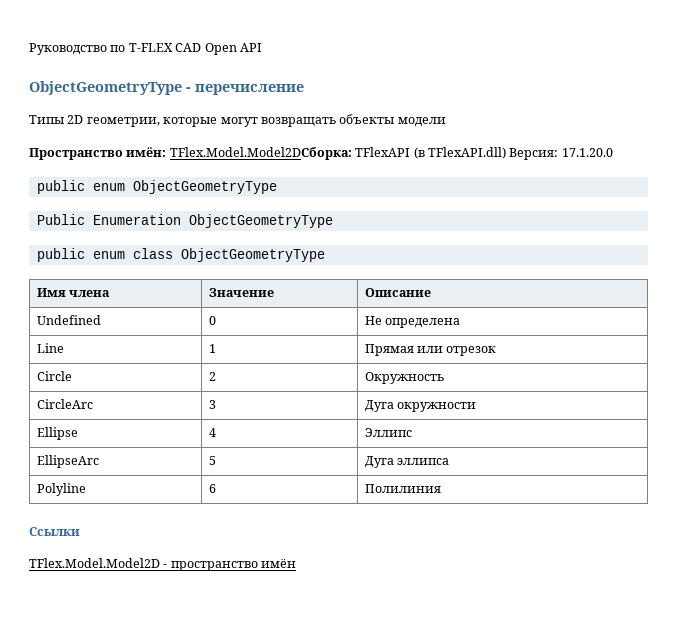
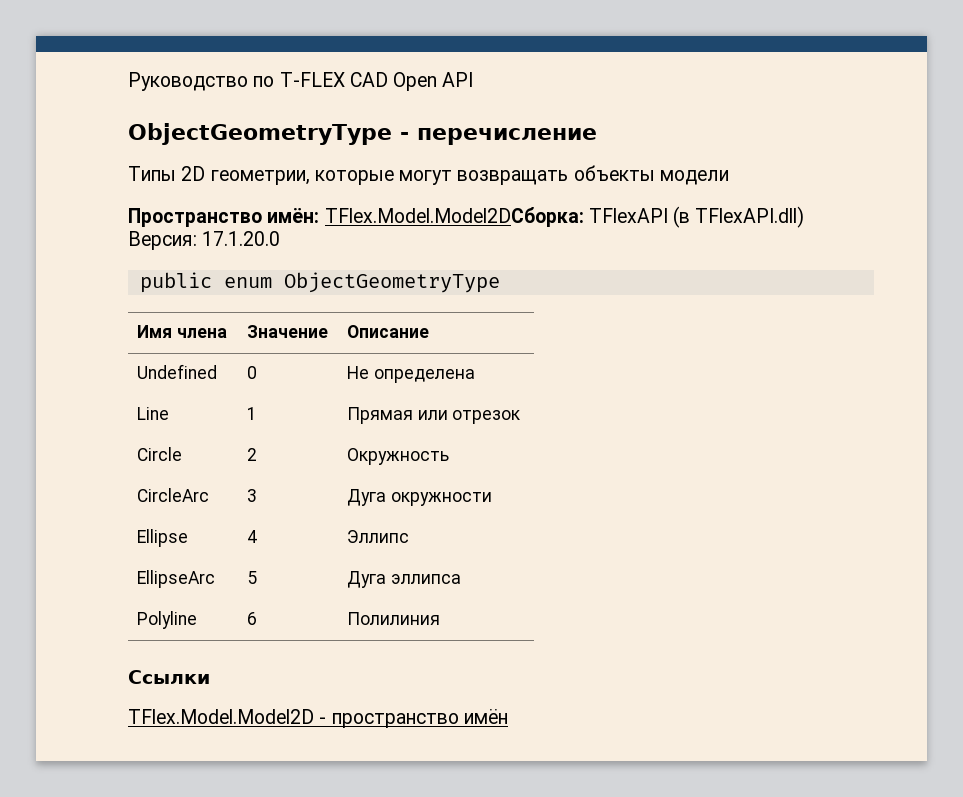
[36,214,333,228] [36,248,325,262] // Public Enumeration ObjectGeometryType // public enum class ObjectGeometryType -> (500, 282) none

